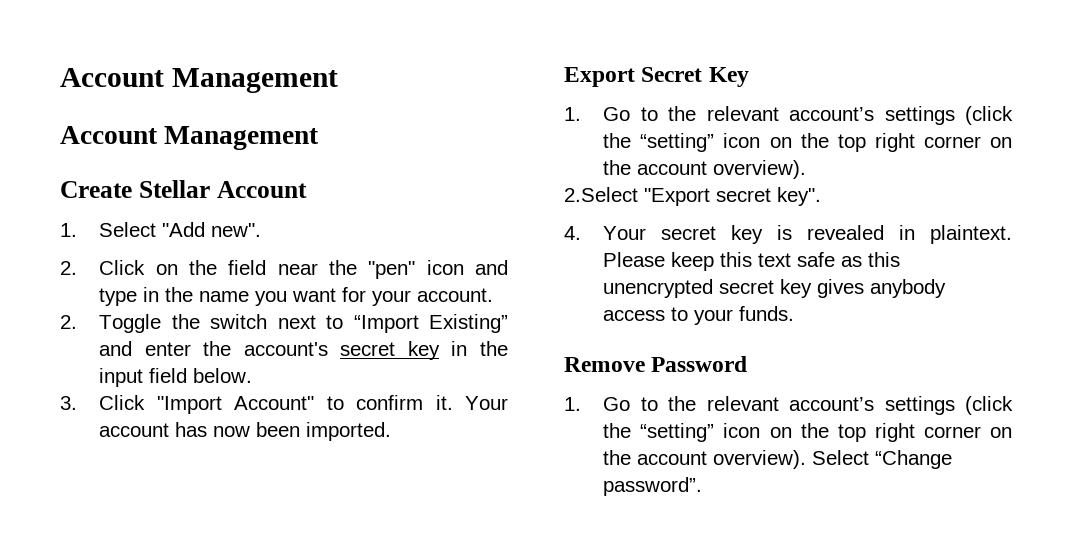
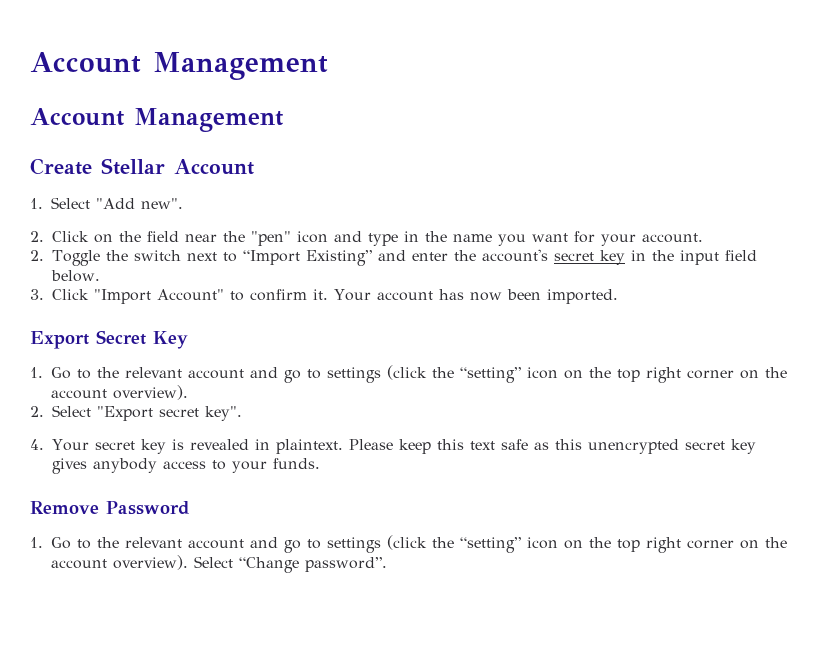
[789,107,875,121] account’s -> [188,367,321,383] account and go to
[564,187,638,202] 2.Select -> [30,405,91,417] 2. Select
[789,397,875,411] account’s -> [188,537,321,553] account and go to

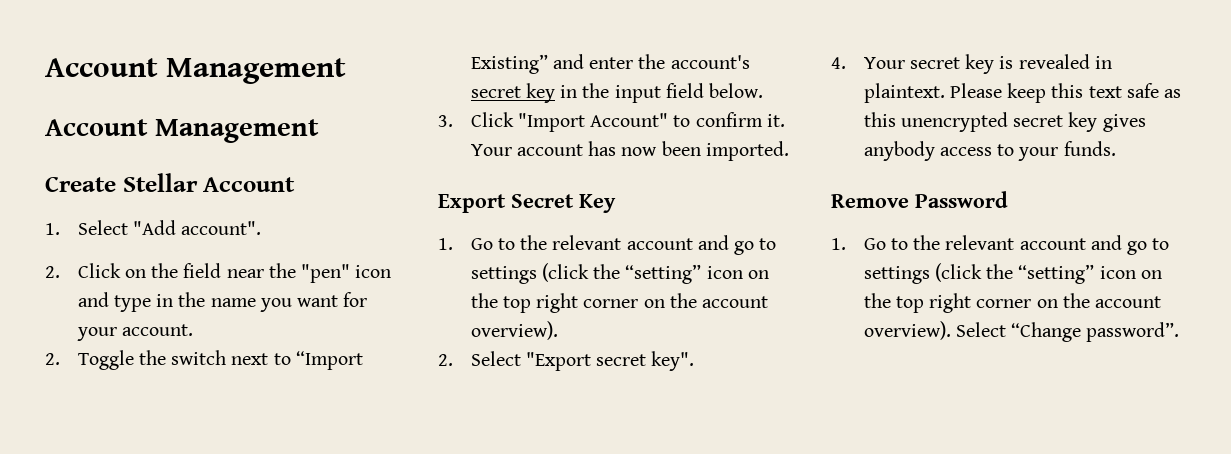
[141,198,183,209] new". -> [181,221,262,235] account".

